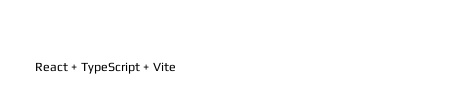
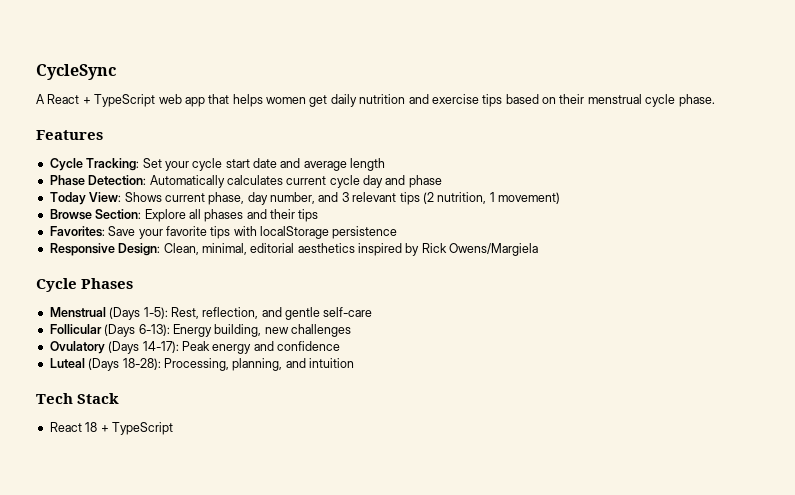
(35, 67) none -> [36,64,116,80] [36,94,45,104] CycleSync // A
[143,62,176,72] + Vite -> [158,94,715,107] [36,130,103,140] [49,158,386,171] [49,175,442,188] [49,192,560,205] [49,209,319,222] [49,226,398,239] [49,243,539,256] [36,278,134,292] [49,307,373,320] [49,324,351,337] [49,341,340,354] [49,358,354,371] [36,393,120,404] [49,422,173,435] web app that helps women get daily nutrition and exercise tips based on their menstrual cycle phase. // Features // Cycle Tracking: Set your cycle start date and average length // Phase Detection: Automatically calculates current cycle day and phase // Today View: Shows current phase, day number, and 3 relevant tips (2 nutrition, 1 movement) // Browse Section: Explore all phases and their tips // Favorites: Save your favorite tips with localStorage persistence // Responsive Design: Clean, minimal, editorial aesthetics inspired by Rick Owens/Margiela // Cycle Phases // Menstrual (Days 1-5): Rest, reflection, and gentle self-care // Follicular (Days 6-13): Energy building, new challenges // Ovulatory (Days 14-17): Peak energy and confidence // Luteal (Days 18-28): Processing, planning, and intuition // Tech Stack // React 18 + TypeScript

